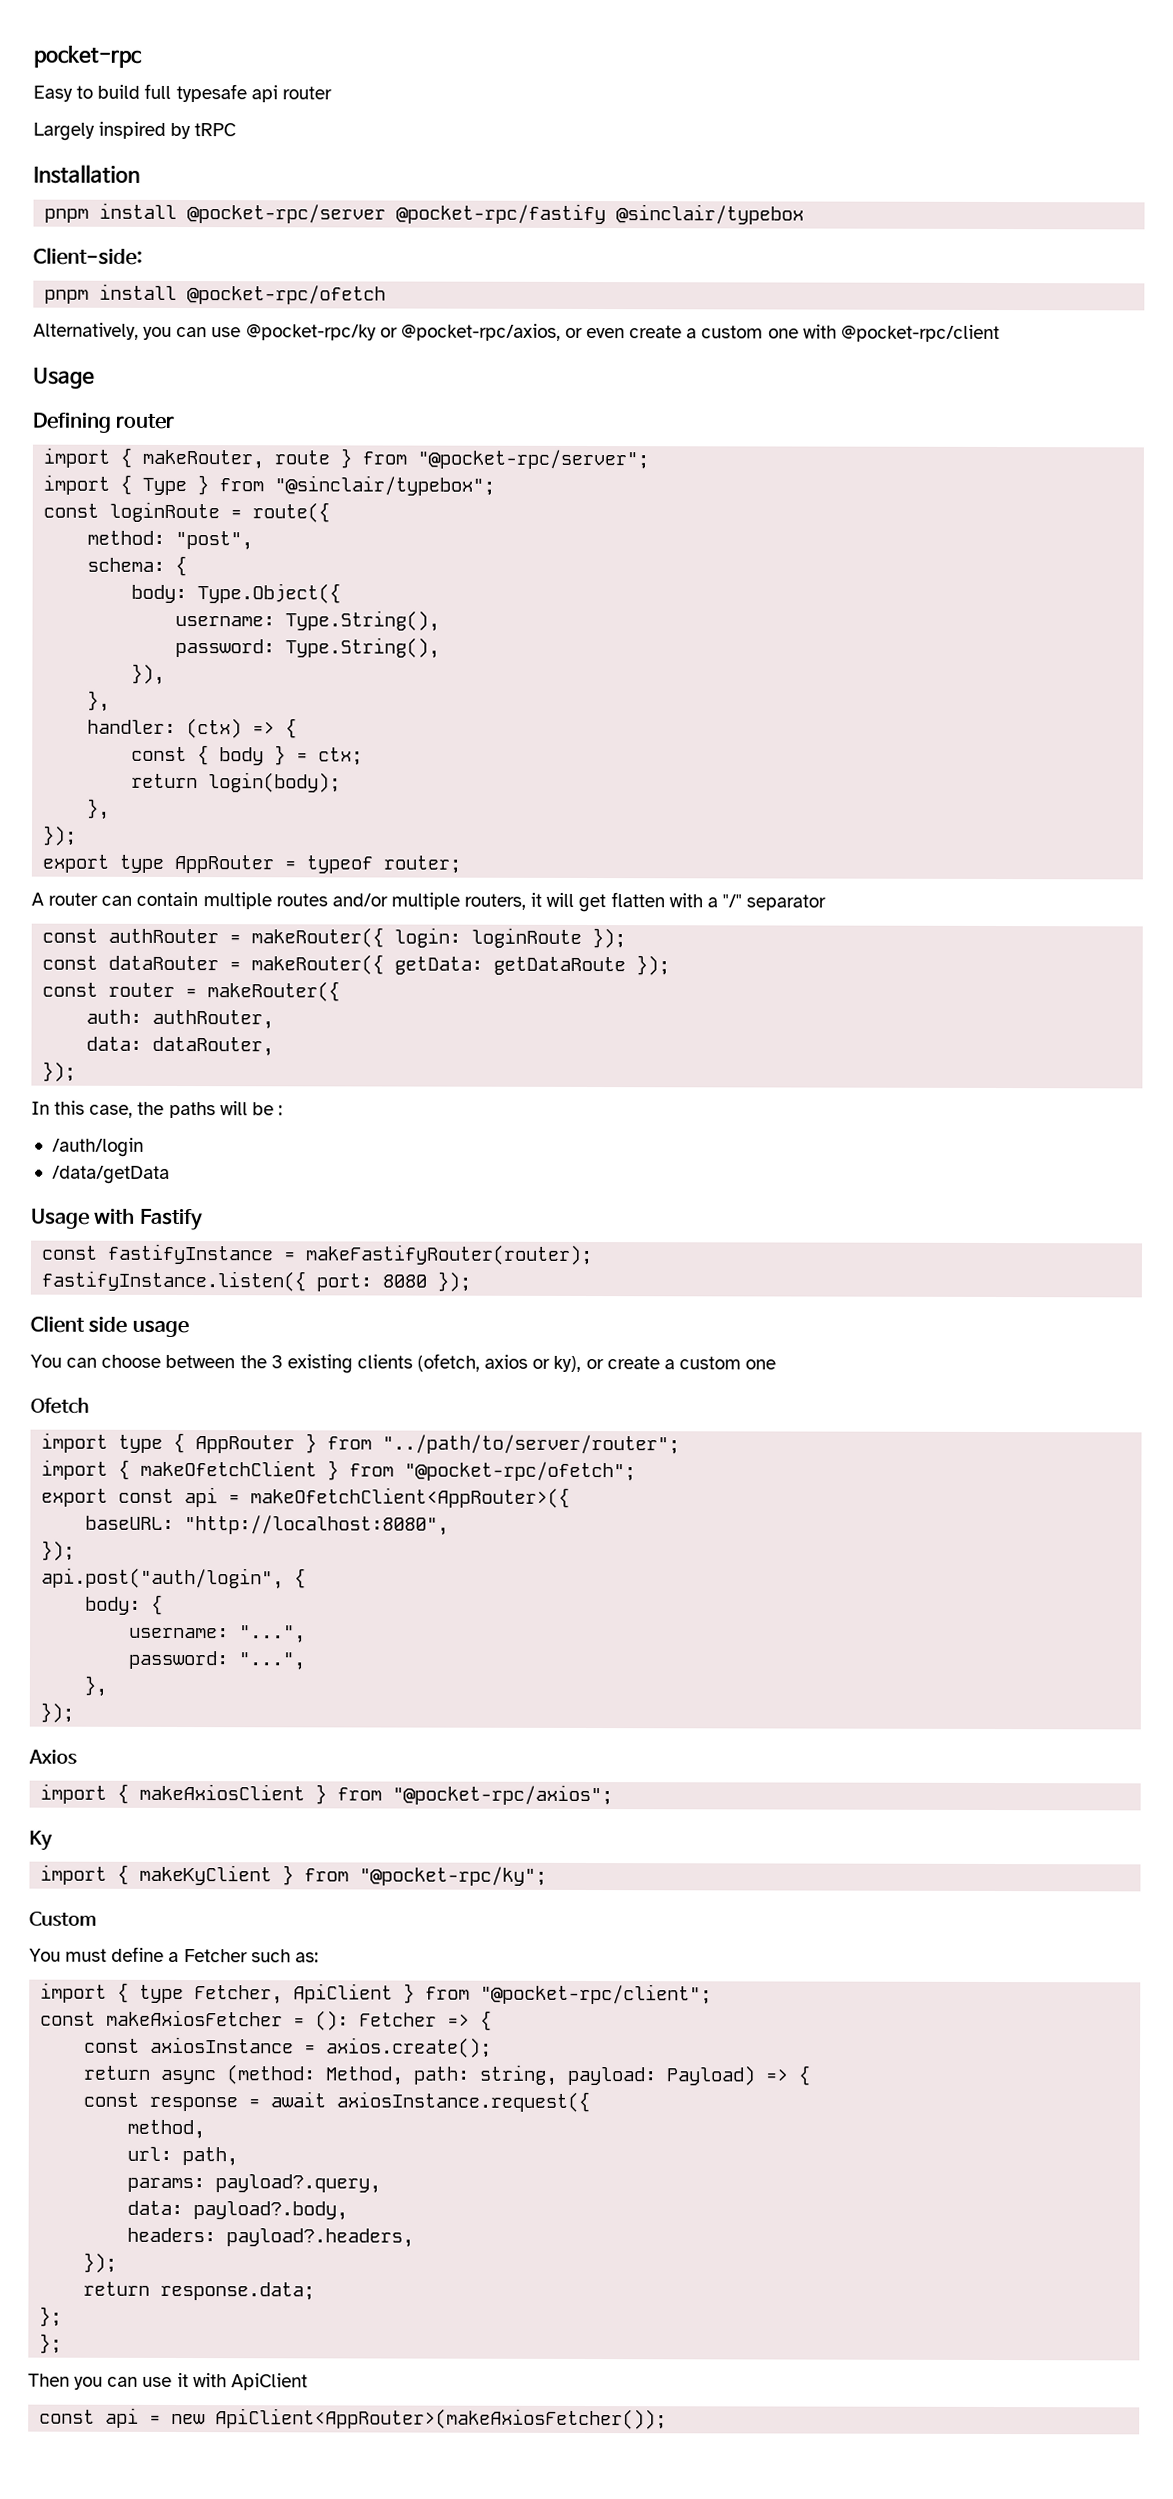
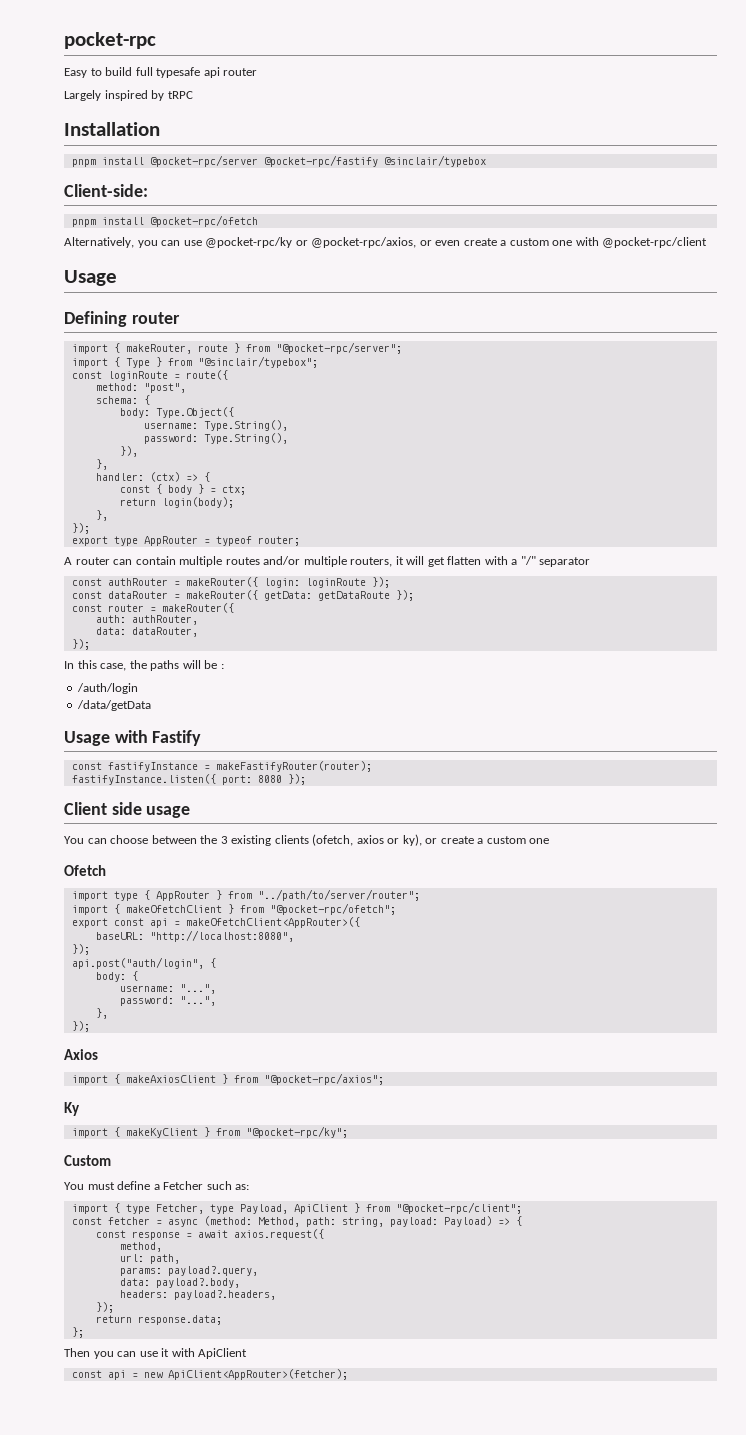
(284, 1995) none -> [209,1204,288,1214] type Payload,
[106,2009,493,2031] [84,2036,493,2058] [83,2065,152,2080] makeAxiosFetcher = (): Fetcher => { // const axiosInstance = axios.create(); // return -> [107,1217,162,1225] fetcher =
[336,2091,591,2113] axiosInstance.request({ -> [233,1229,324,1240] axios.request({
[39,2333,63,2354] // }; -> (84, 1332) none
[215,2408,668,2430] ApiClient<AppRouter>(makeAxiosFetcher()); -> [167,1369,348,1380] ApiClient<AppRouter>(fetcher);

